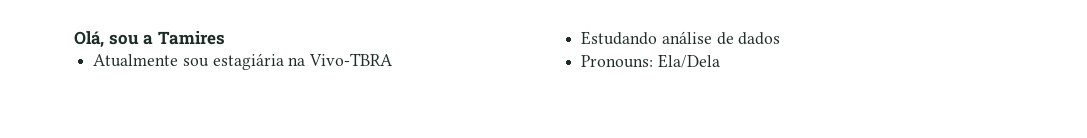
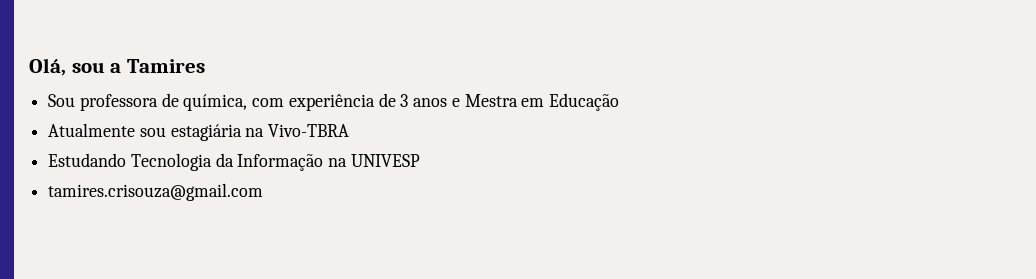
(225, 38) none -> [48,93,619,111] // Sou professora de química, com experiência de 3 anos e Mestra em Educação
[661,31,781,45] [581,54,720,68] análise de dados // Pronouns: Ela/Dela -> [130,153,420,171] [48,183,264,201] Tecnologia da Informação na UNIVESP // tamires.crisouza@gmail.com

